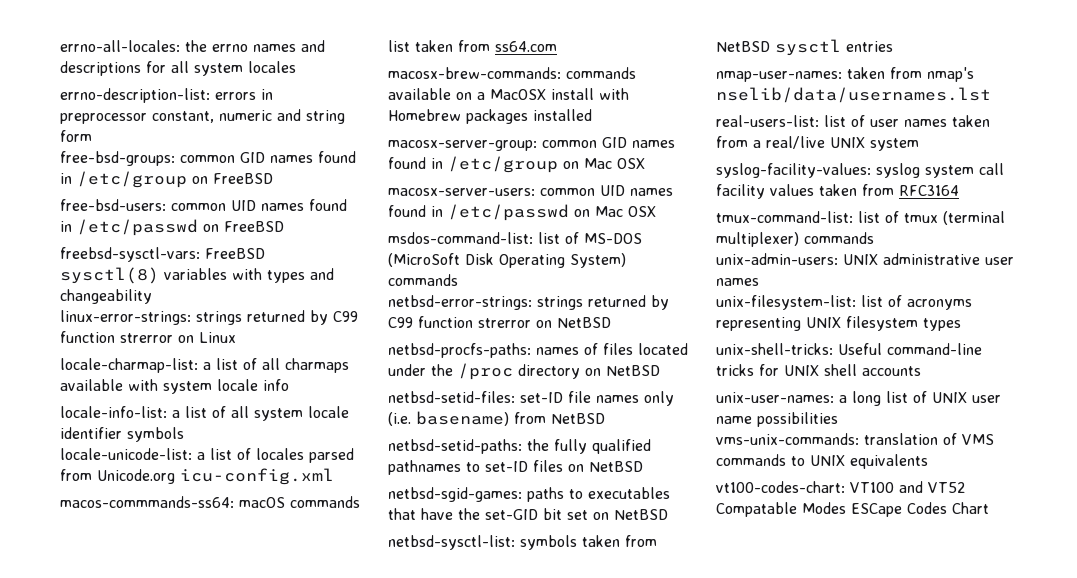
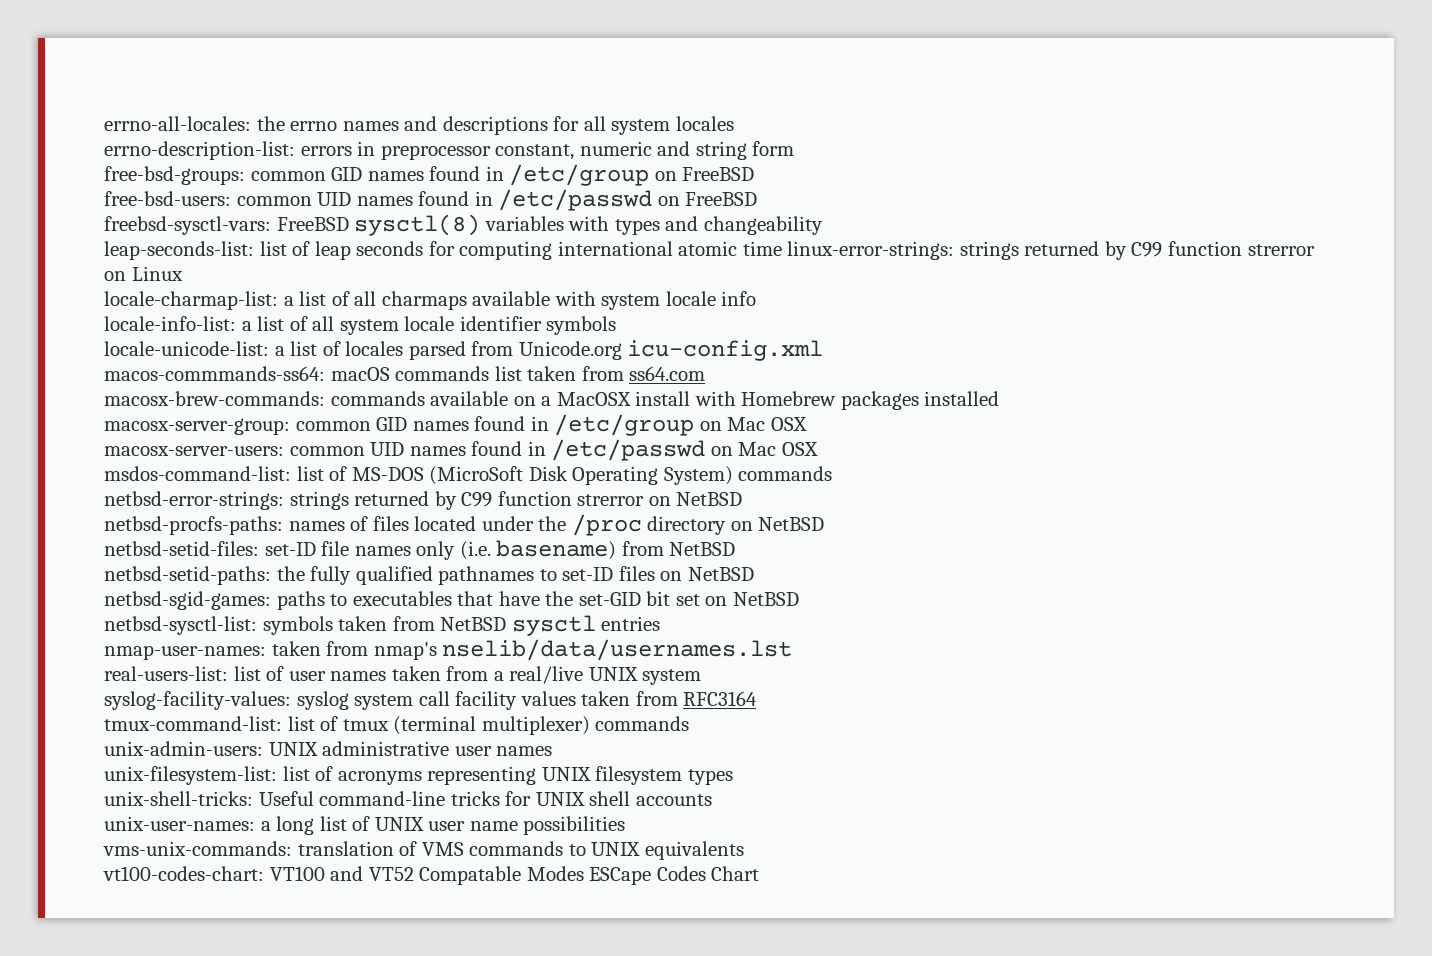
(152, 296) none -> [104,241,782,260] leap-seconds-list: list of leap seconds for computing international atomic time

